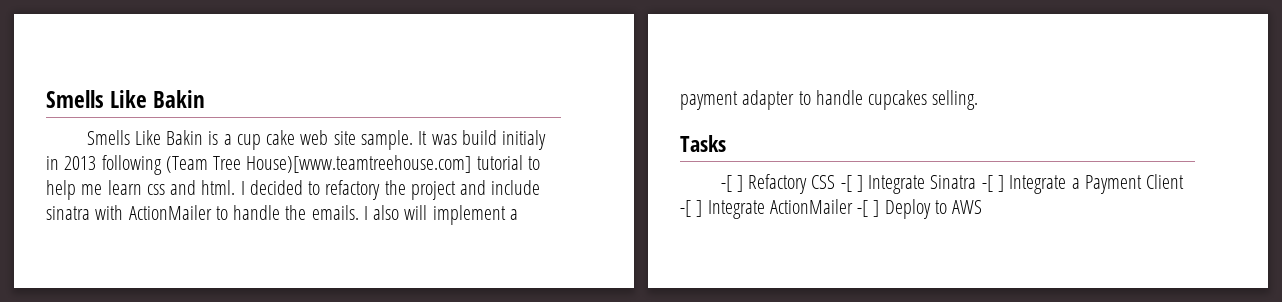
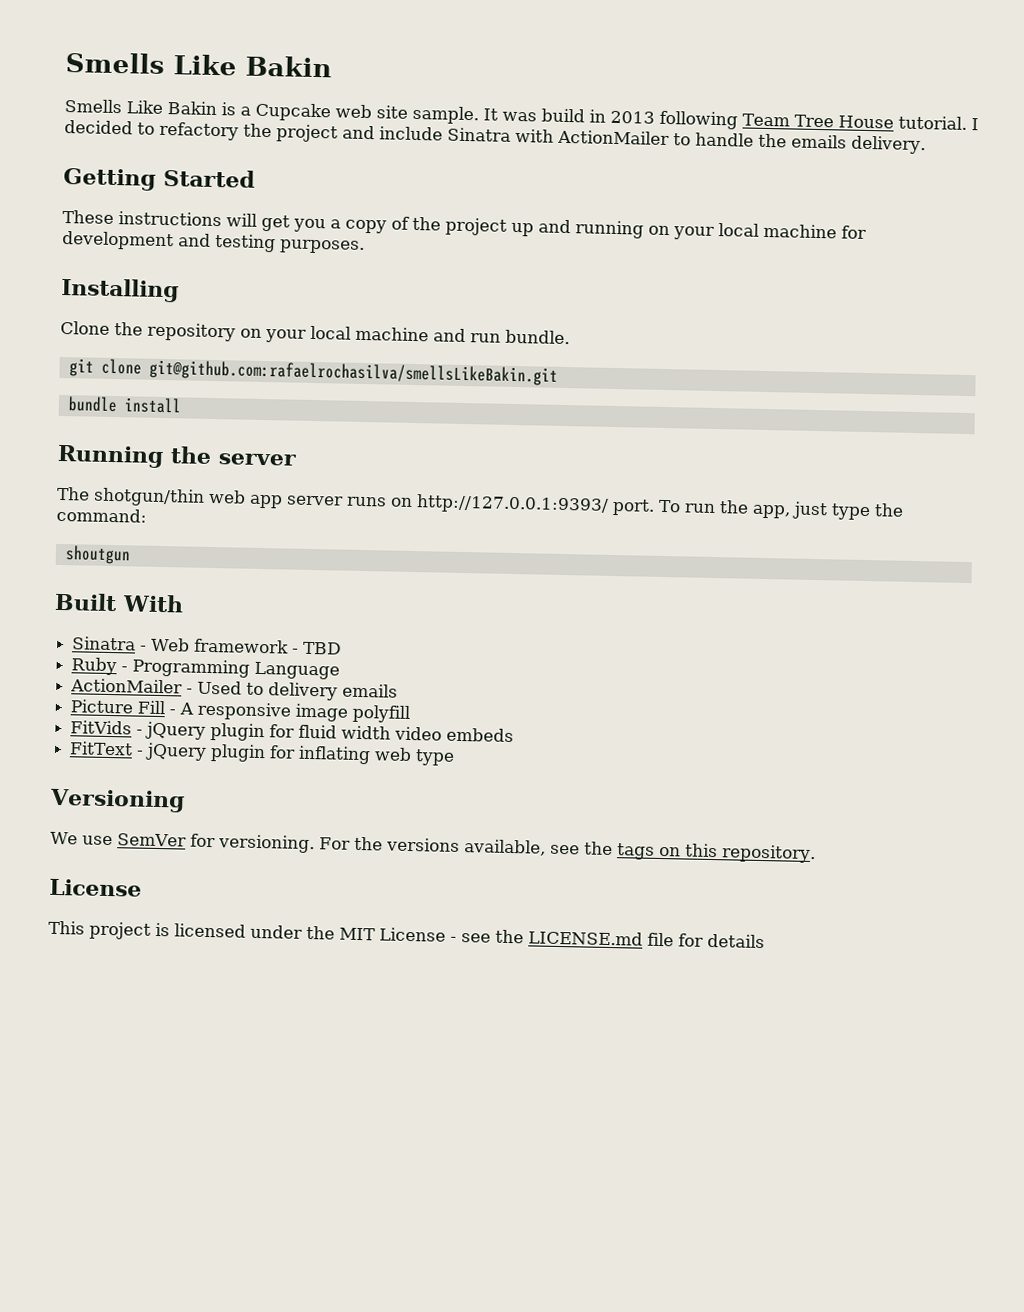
[236,130,296,150] cup cake -> [255,102,331,122] Cupcake
[502,130,547,150] initialy -> (585, 115) none
[165,155,540,173] [46,180,236,200] (Team Tree House)[www.teamtreehouse.com] tutorial to help me learn css and html. -> [742,113,967,130] Team Tree House tutorial.
[46,206,90,220] sinatra -> [447,127,511,142] Sinatra
[311,205,518,225] [680,90,979,110] [680,135,726,152] [720,174,1185,194] [680,199,983,219] emails. I also will implement a payment adapter to handle cupcakes selling. // Tasks // -[ ] Refactory CSS -[ ] Integrate Sinatra -[ ] Integrate a Payment Client -[ ] Integrate ActionMailer -[ ] Deploy to AWS -> [791,134,926,155] [63,167,255,191] [62,209,867,240] [62,230,365,254] [60,277,179,303] [60,320,570,345] [68,358,558,386] [67,396,182,414] [57,444,296,469] [57,486,904,521] [56,507,147,523] [64,545,131,565] [54,592,184,613] [72,636,343,655] [71,657,341,680] [70,678,399,701] [70,699,411,723] [70,720,515,743] [69,741,456,766] [49,788,185,813] [50,831,816,864] [49,878,142,897] [48,920,765,949] emails delivery. // Getting Started // These instructions will get you a copy of the project up and running on your local machine for development and testing purposes. // Installing // Clone the repository on your local machine and run bundle. // git clone git@github.com:rafaelrochasilva/smellsLikeBakin.git // bundle install // Running the server // The shotgun/thin web app server runs on http://127.0.0.1:9393/ port. To run the app, just type the command: // shoutgun // Built With // Sinatra - Web framework - TBD // Ruby - Programming Language // ActionMailer - Used to delivery emails // Picture Fill - A responsive image polyfill // FitVids - jQuery plugin for fluid width video embeds // FitText - jQuery plugin for inflating web type // Versioning // We use SemVer for versioning. For the versions available, see the tags on this repository. // License // This project is licensed under the MIT License - see the LICENSE.md file for details

